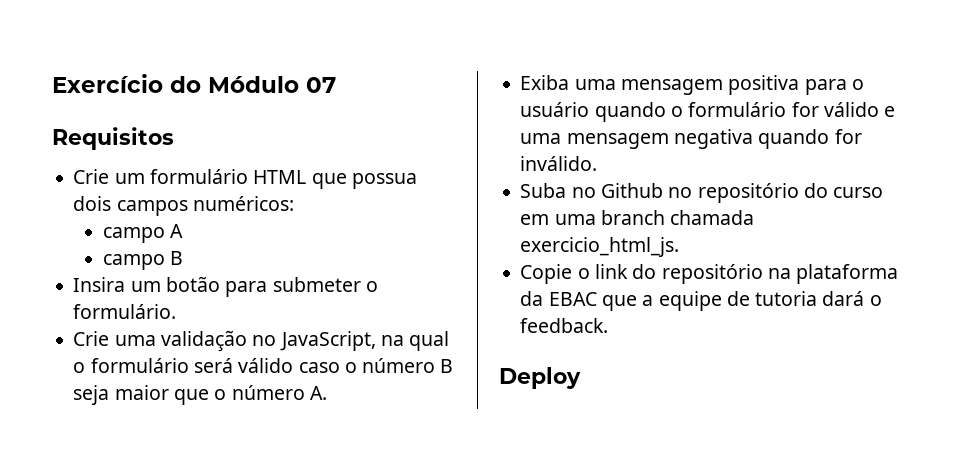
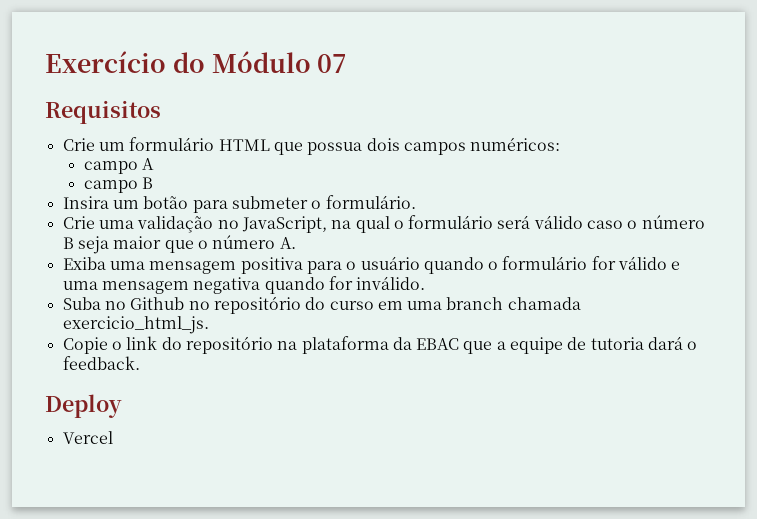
(581, 378) none -> [62,431,113,444] // Vercel

